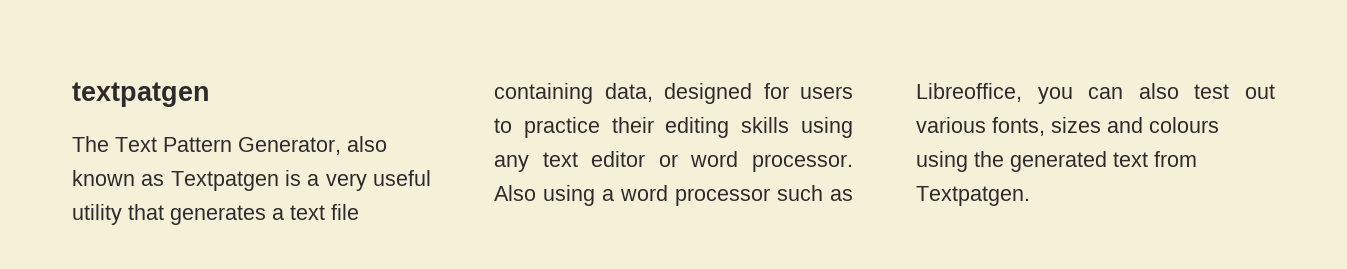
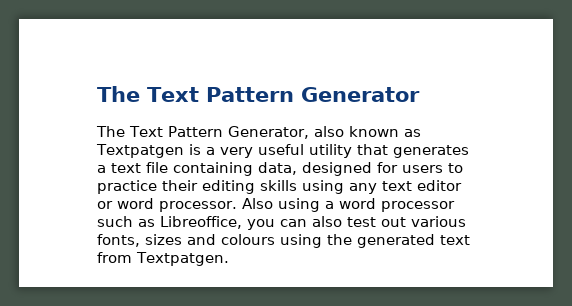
[72,82,210,107] textpatgen -> [97,86,420,102] The Text Pattern Generator

